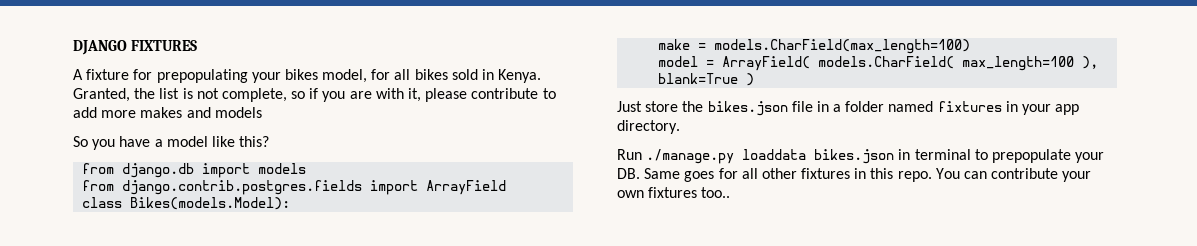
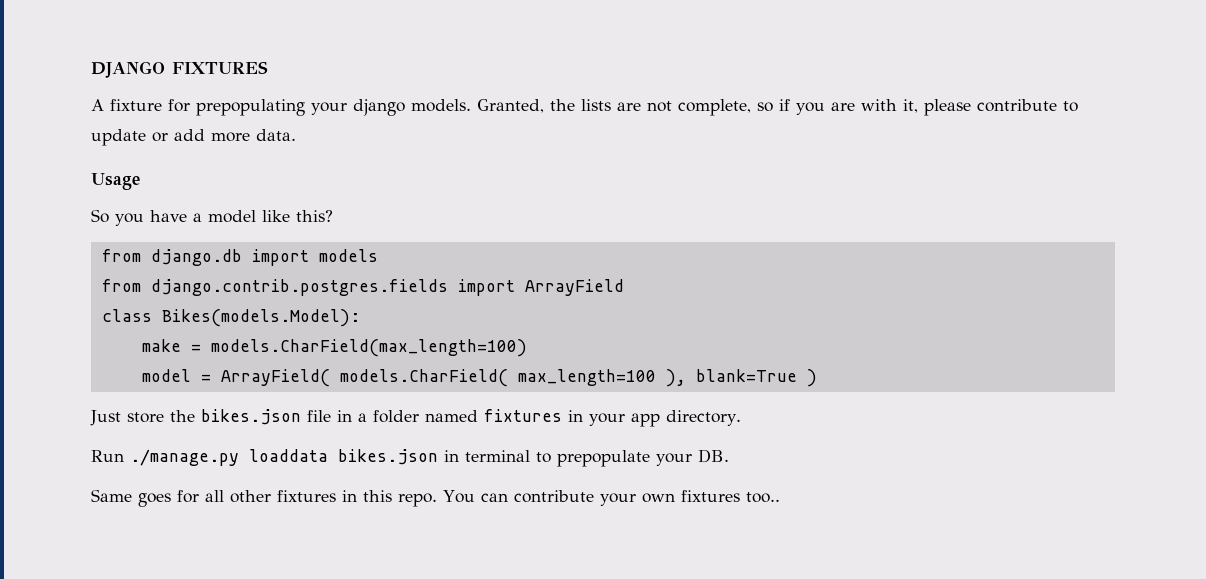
[284,69,542,83] [73,88,193,102] bikes model, for all bikes sold in Kenya. Granted, the list is -> [353,99,641,116] django models. Granted, the lists are
[73,107,262,118] add more makes and models -> [91,129,296,146] [91,173,140,190] update or add more data. // Usage
(640, 173) none -> (729, 456) //

